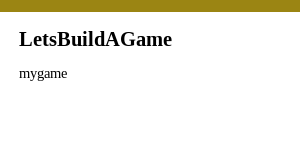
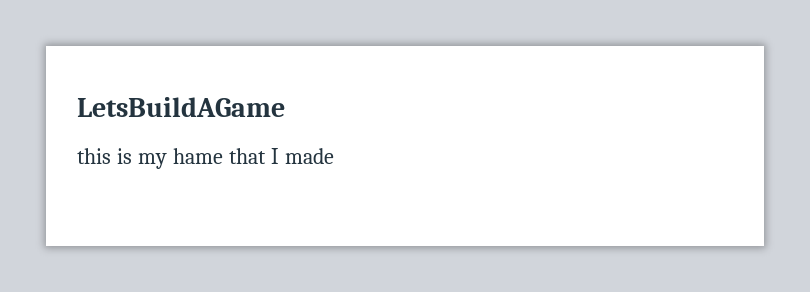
[19,70,67,81] mygame -> [77,148,334,169] this is my hame that I made

